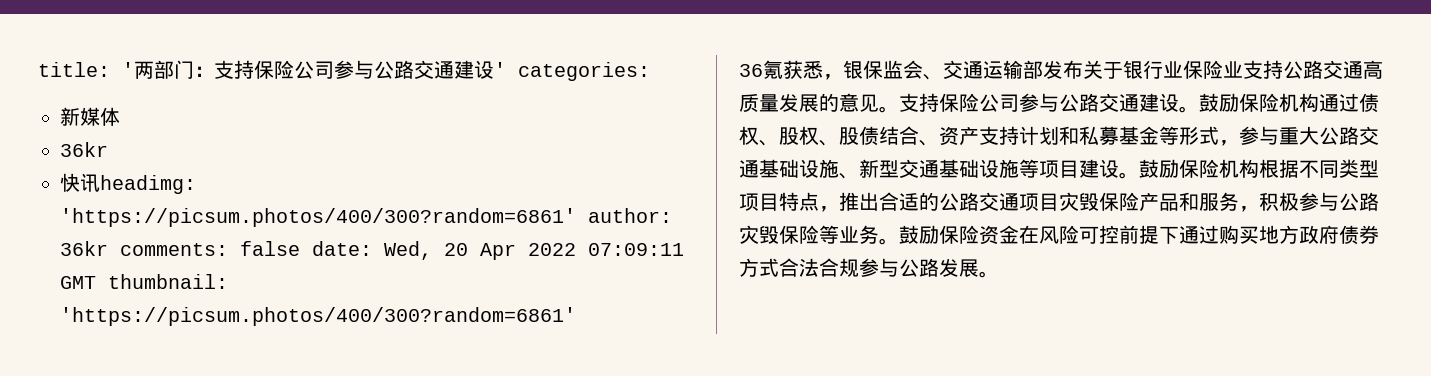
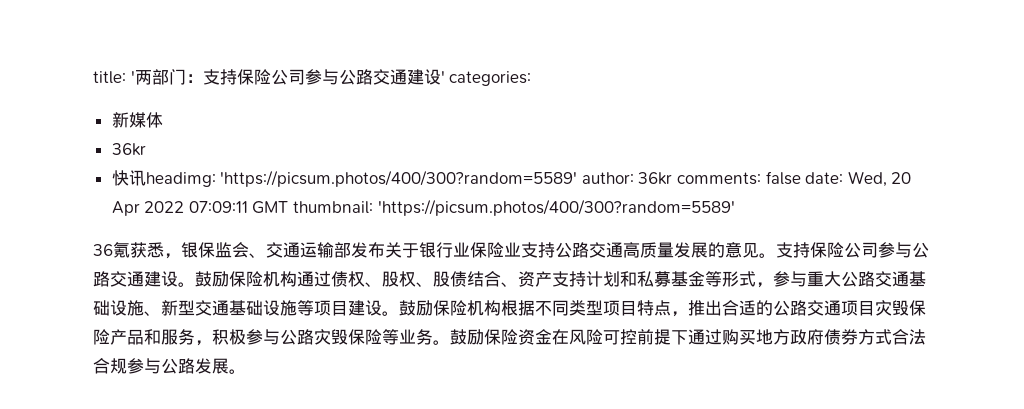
[60,208,576,227] 'https://picsum.photos/400/300?random=6861' -> [220,170,578,187] 'https://picsum.photos/400/300?random=5589'
[60,307,576,326] 'https://picsum.photos/400/300?random=6861' -> [377,199,735,216] 'https://picsum.photos/400/300?random=5589'

